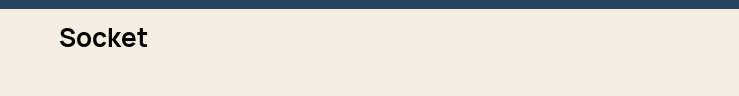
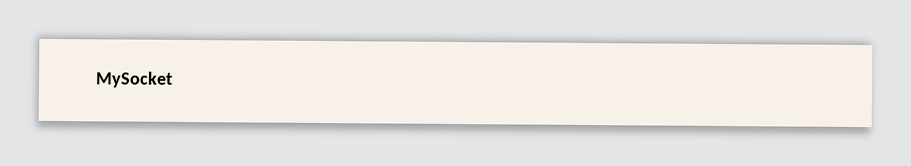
[59,28,148,47] Socket -> [95,71,173,88] MySocket

